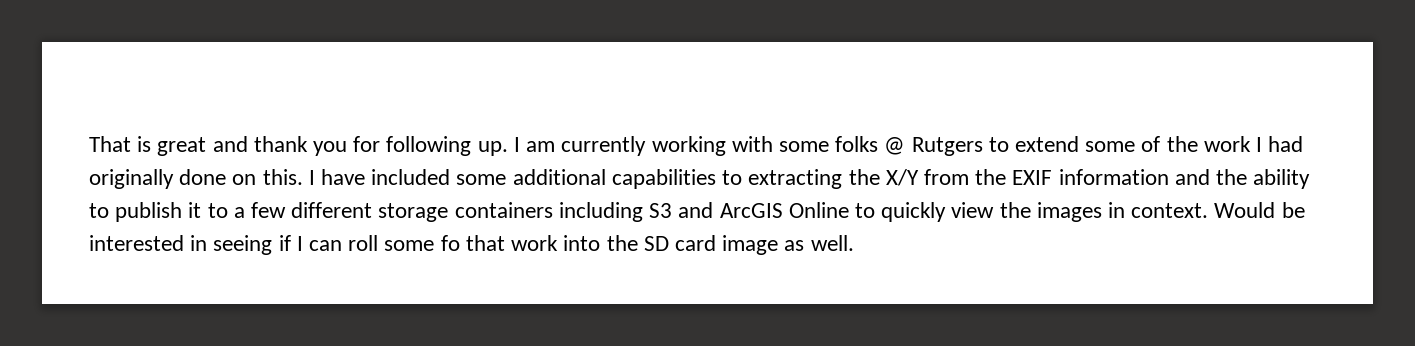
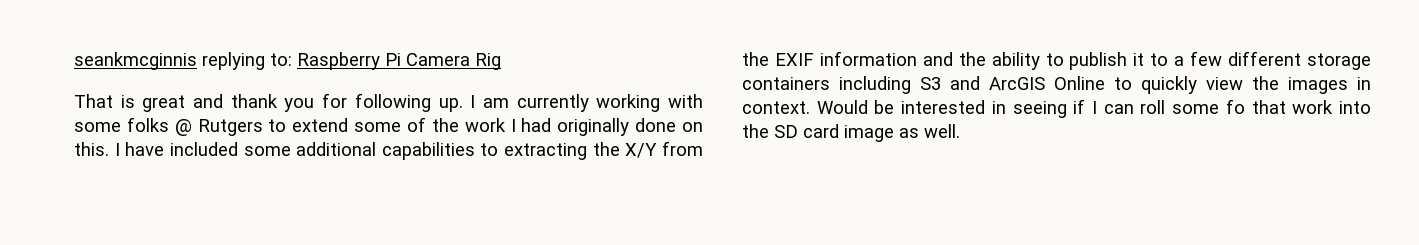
(89, 144) none -> [74,52,501,70] seankmcginnis replying to: Raspberry Pi Camera Rig //

